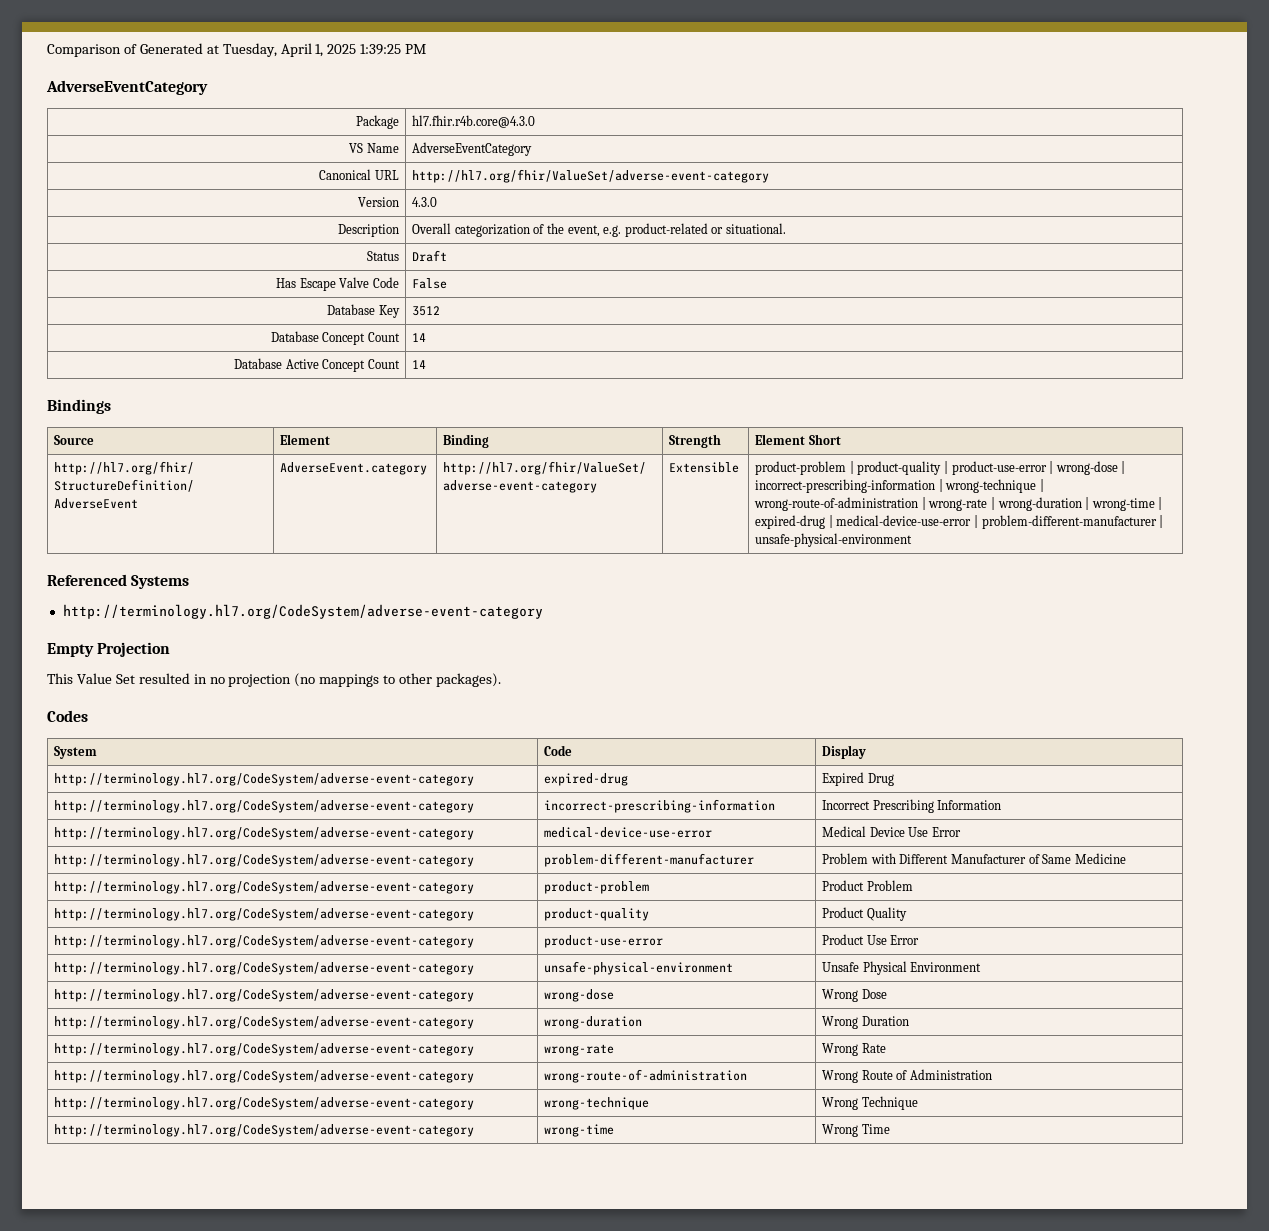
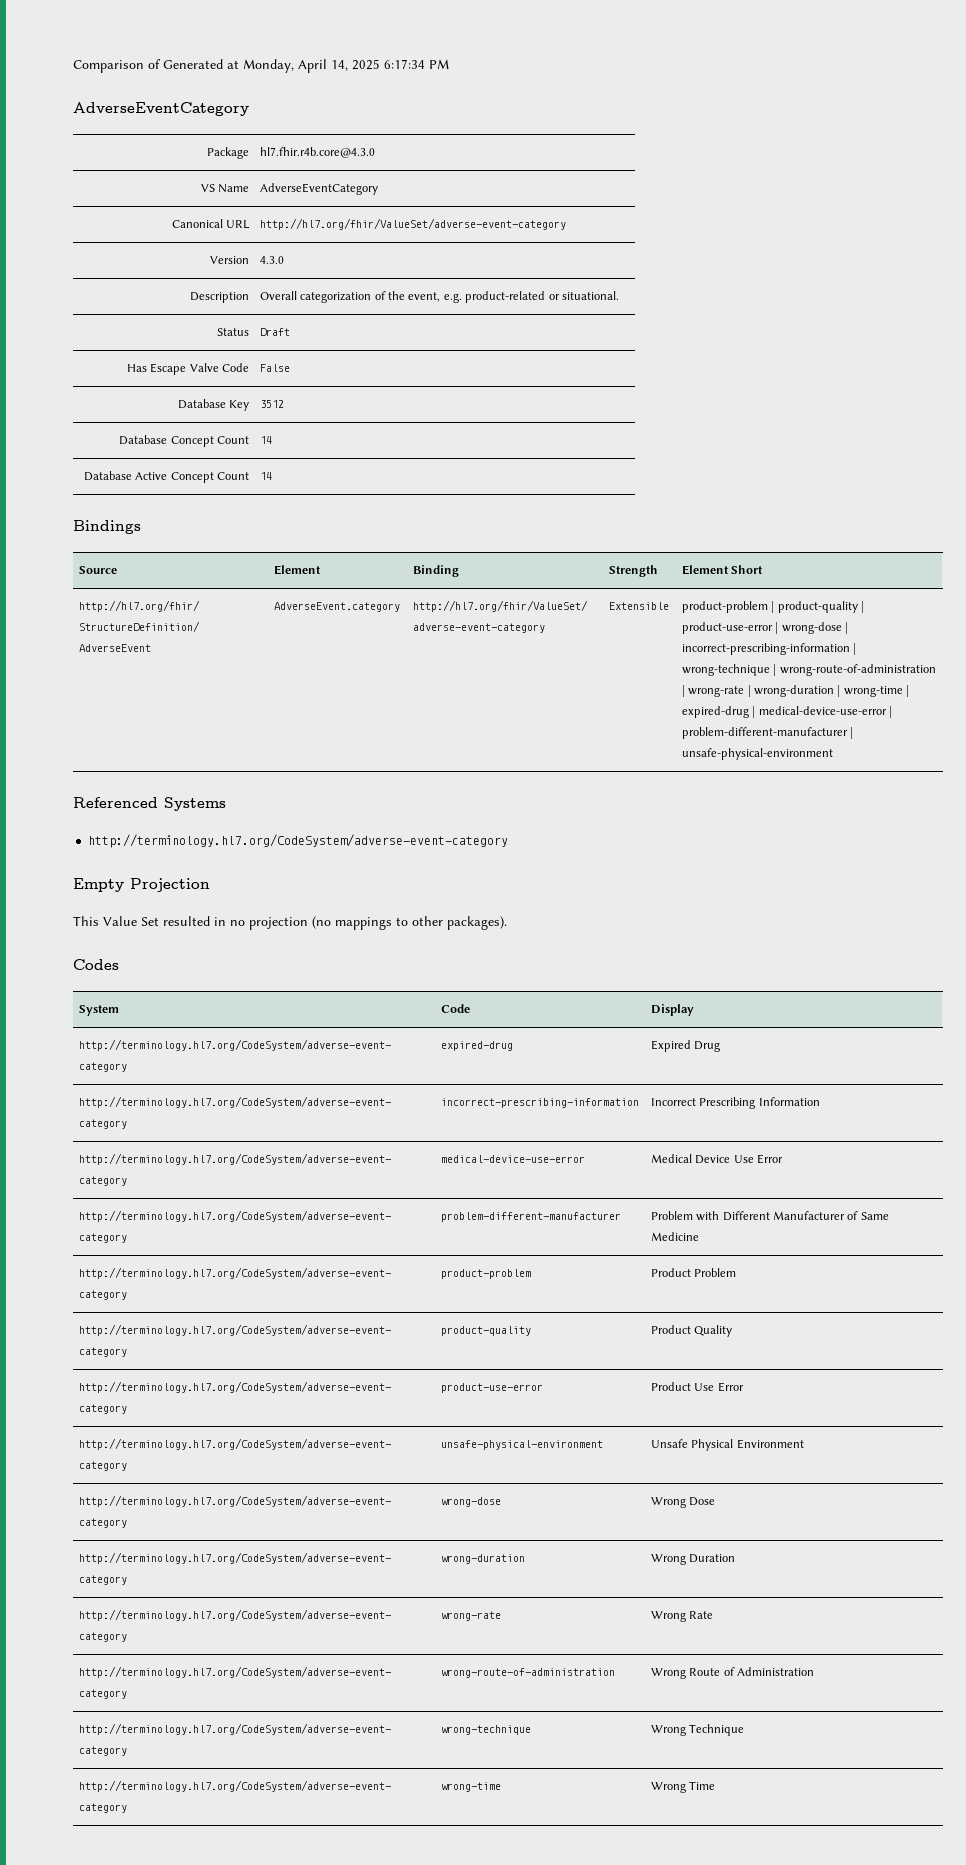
[222,43,402,57] Tuesday, April 1, 2025 1:39:25 -> [243,59,425,73] Monday, April 14, 2025 6:17:34

